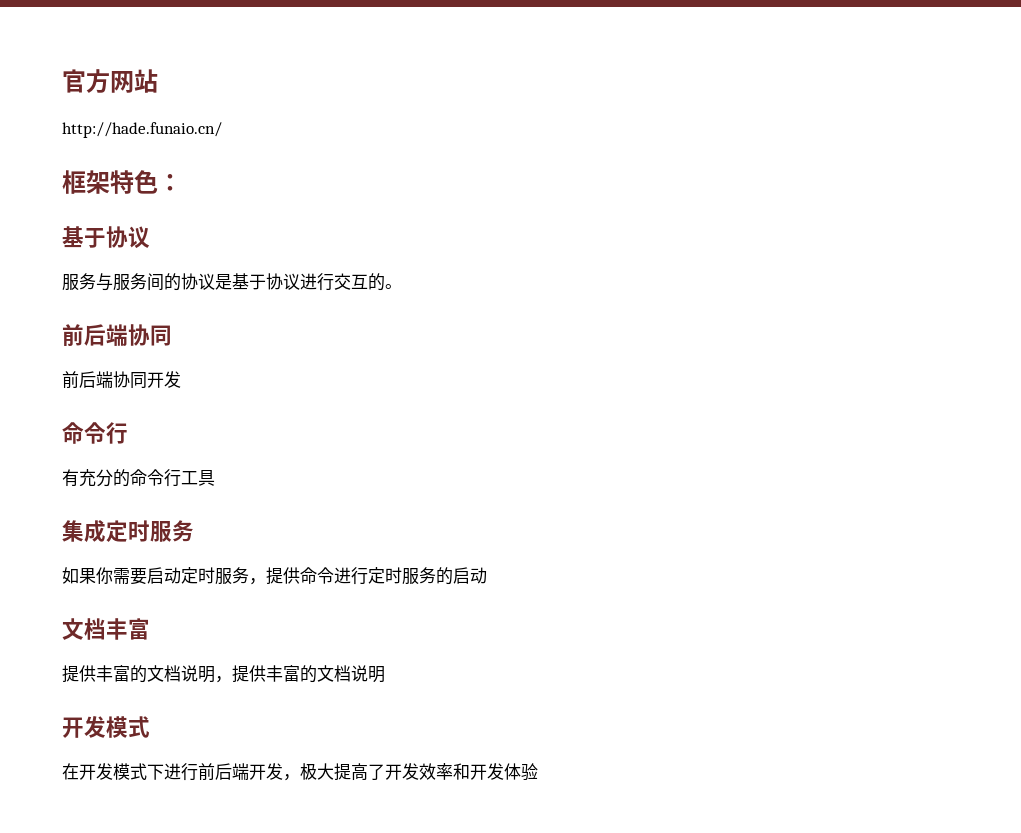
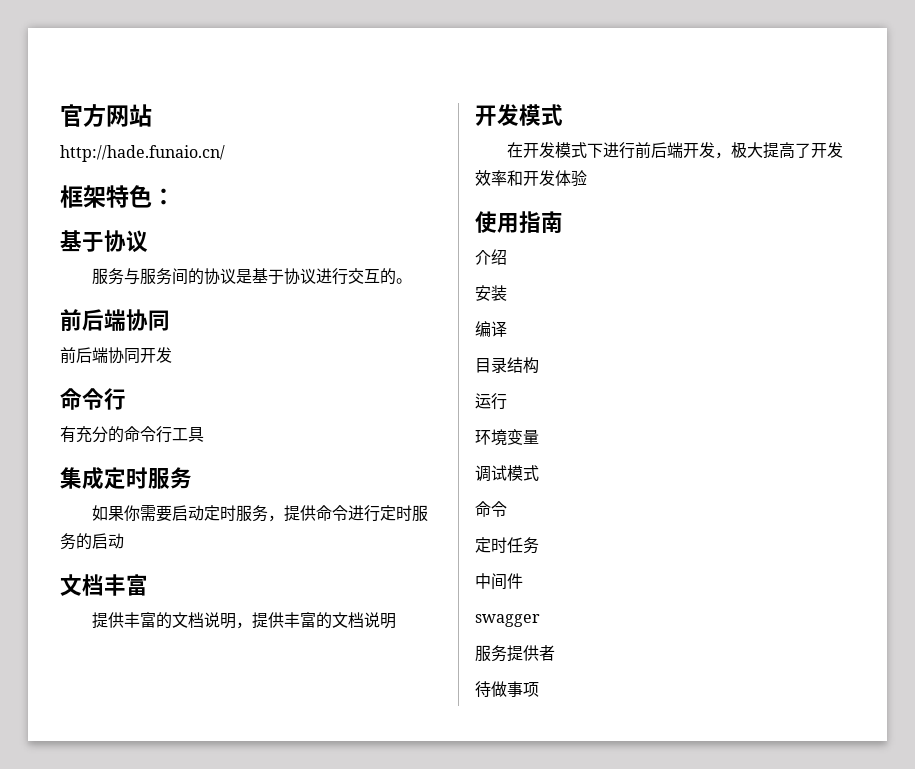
(538, 772) none -> [475,211,563,233] [475,249,507,265] [475,285,507,301] [475,321,507,337] [475,357,539,374] [475,393,507,410] [475,429,539,446] [475,465,539,482] [475,501,507,517] [475,537,539,554] [475,573,523,590] [475,614,540,627] [475,645,555,662] [475,681,539,698] // 使用指南 // 介绍 // 安装 // 编译 // 目录结构 // 运行 // 环境变量 // 调试模式 // 命令 // 定时任务 // 中间件 // swagger // 服务提供者 // 待做事项

